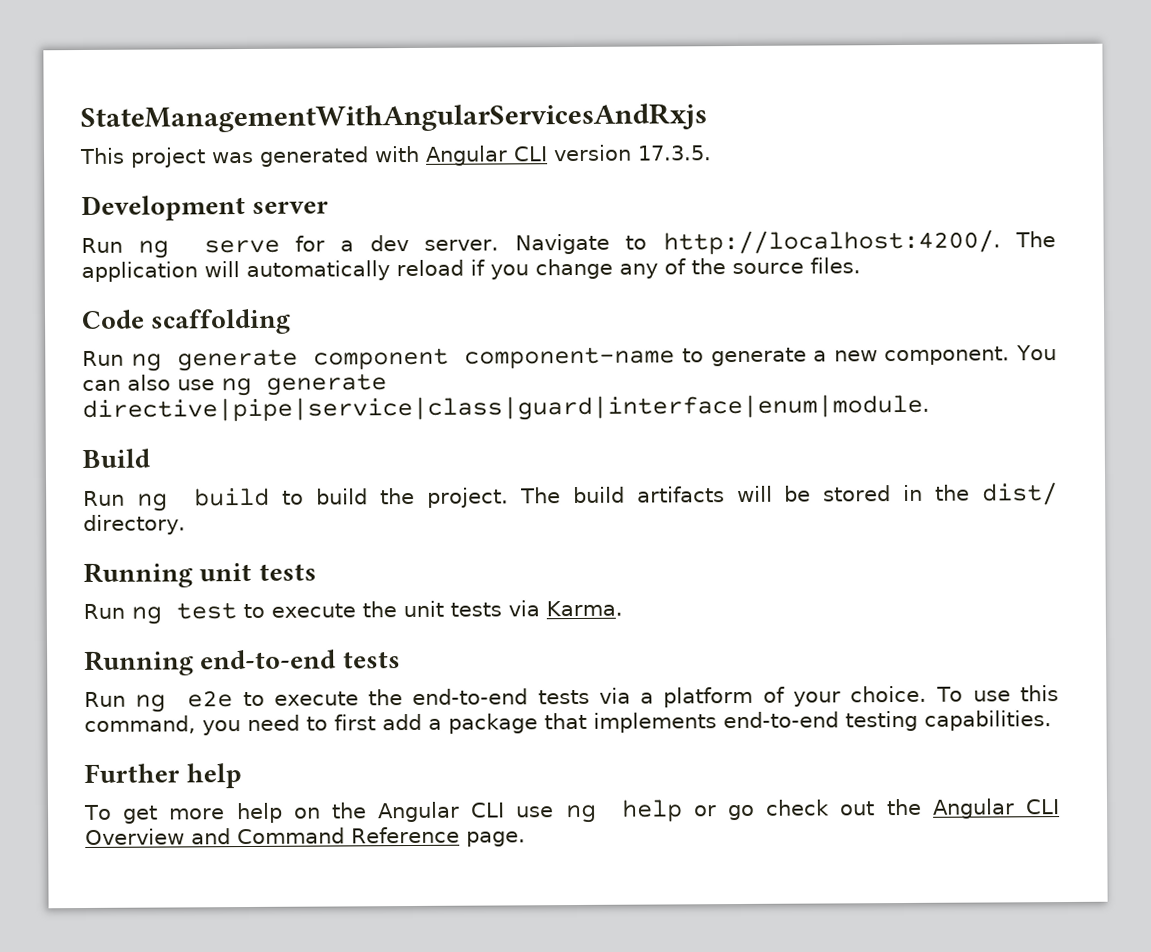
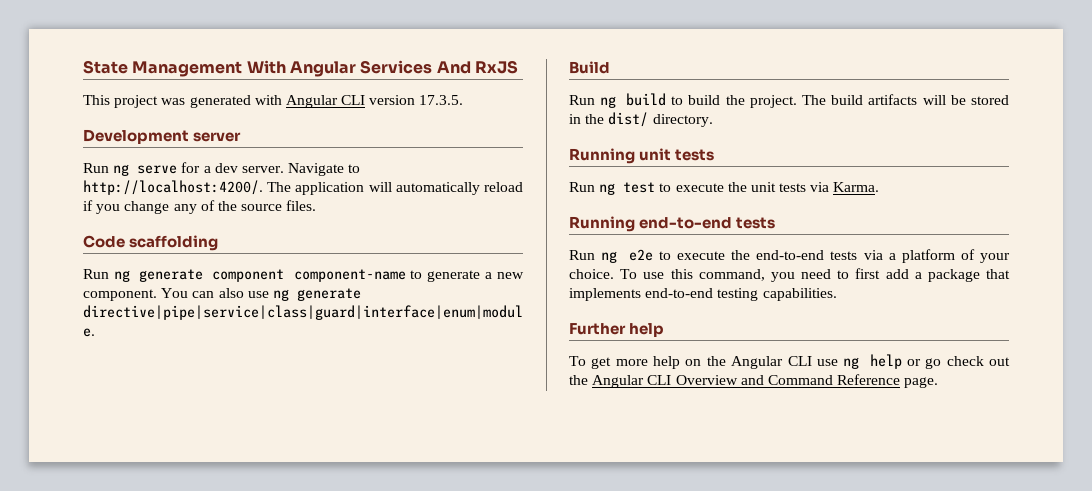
[80,103,707,134] StateManagementWithAngularServicesAndRxjs -> [83,60,518,77] State Management With Angular Services And RxJS

